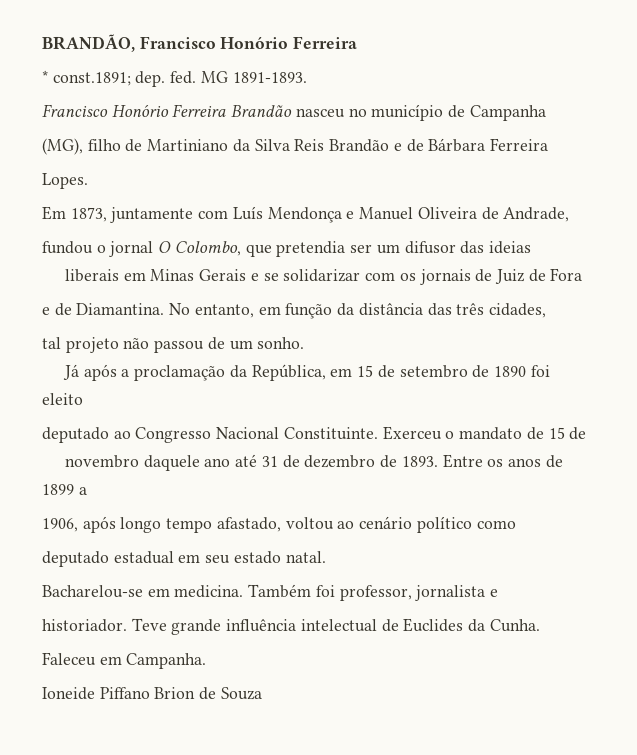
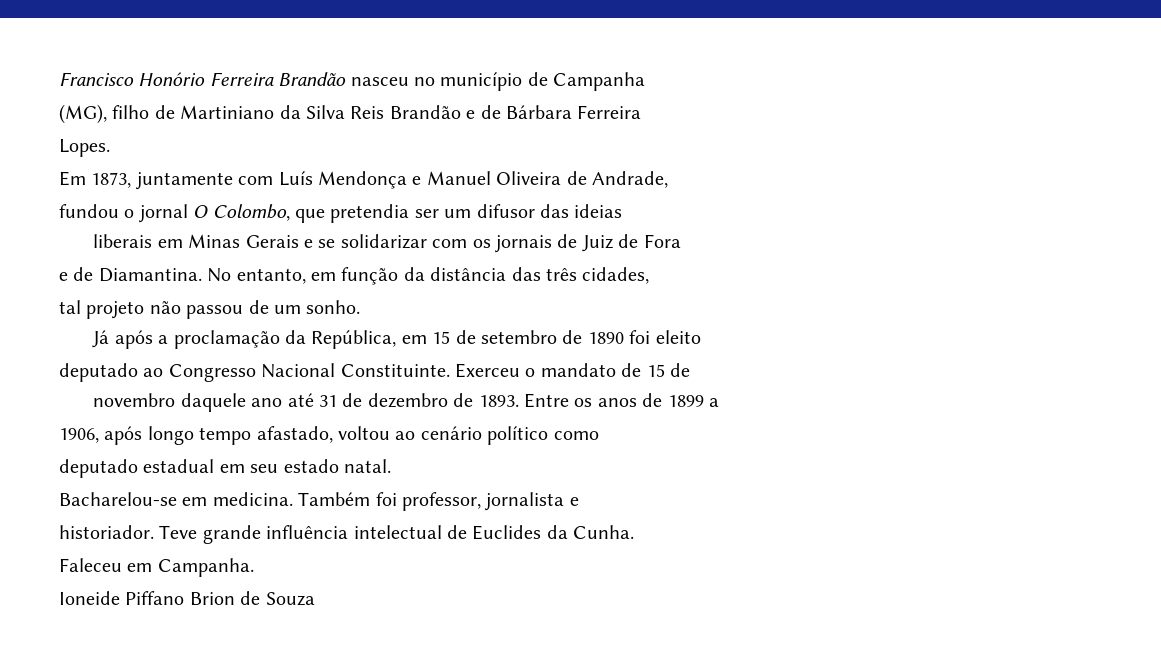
[42,34,358,52] [42,70,307,87] BRANDÃO, Francisco Honório Ferreira // * const.1891; dep. fed. MG 1891-1893. // -> (59, 79) none

